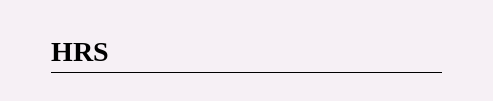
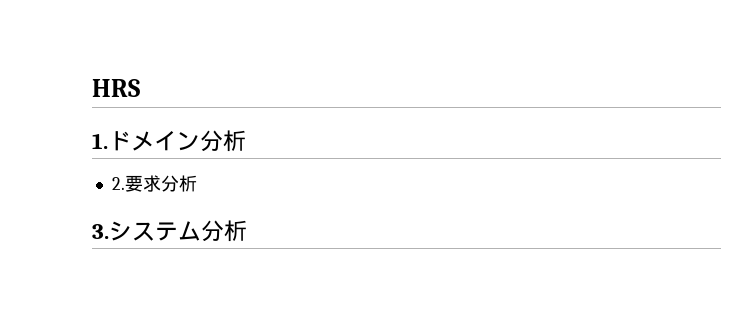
(109, 52) none -> [92,130,246,152] [111,175,197,192] [92,220,247,242] // 1.ドメイン分析 // 2.要求分析 // 3.システム分析

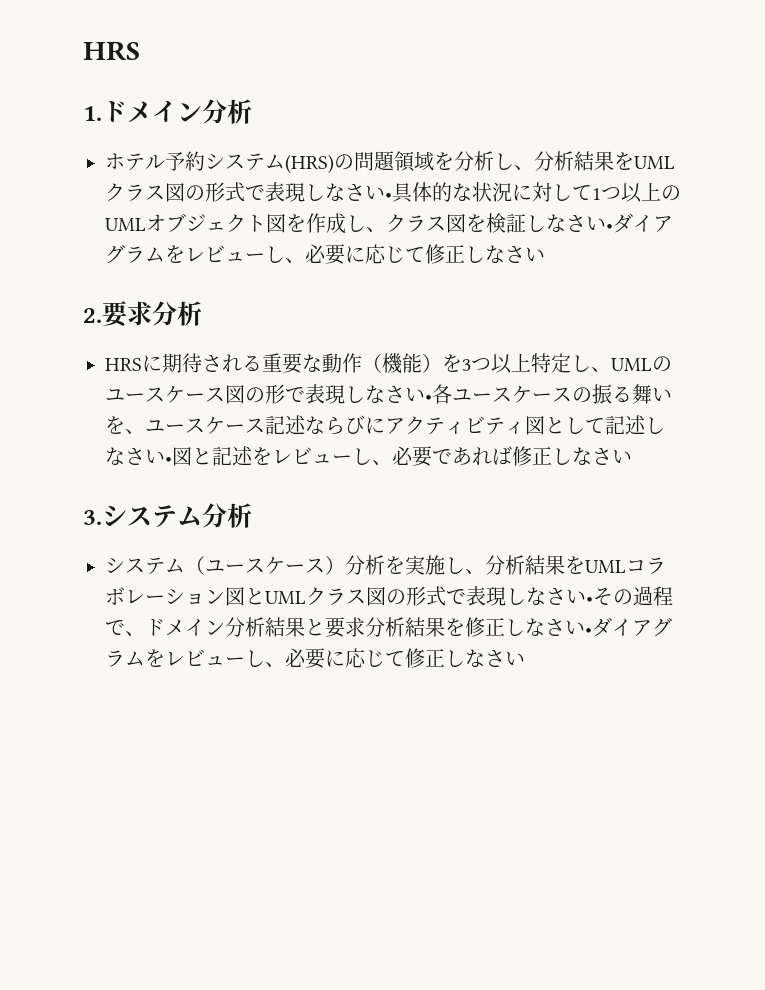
[111,175,197,192] [92,220,247,242] 2.要求分析 // 3.システム分析 -> [105,151,675,174] [105,182,681,203] [105,213,673,234] [105,244,545,265] [83,301,202,327] [105,353,672,374] [105,384,672,404] [105,415,665,435] [105,446,632,467] [83,503,252,528] [105,555,666,575] [105,586,673,606] [105,617,672,638] [105,648,525,669] ホテル予約システム(HRS)の問題領域を分析し、分析結果をUMLクラス図の形式で表現しなさい•具体的な状況に対して1つ以上のUMLオブジェクト図を作成し、クラス図を検証しなさい•ダイアグラムをレビューし、必要に応じて修正しなさい // 2.要求分析 // HRSに期待される重要な動作（機能）を3つ以上特定し、UMLのユースケース図の形で表現しなさい•各ユースケースの振る舞いを、ユースケース記述ならびにアクティビティ図として記述しなさい•図と記述をレビューし、必要であれば修正しなさい // 3.システム分析 // システム（ユースケース）分析を実施し、分析結果をUMLコラボレーション図とUMLクラス図の形式で表現しなさい•その過程で、ドメイン分析結果と要求分析結果を修正しなさい•ダイアグラムをレビューし、必要に応じて修正しなさい

